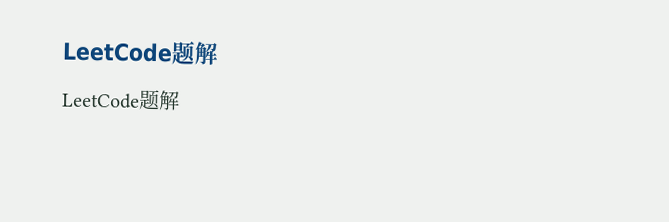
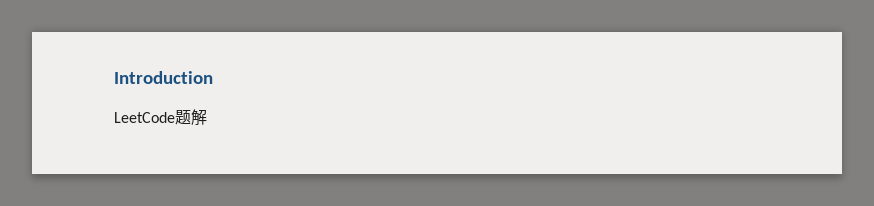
[62,40,219,66] LeetCode题解 -> [114,71,213,84] Introduction

